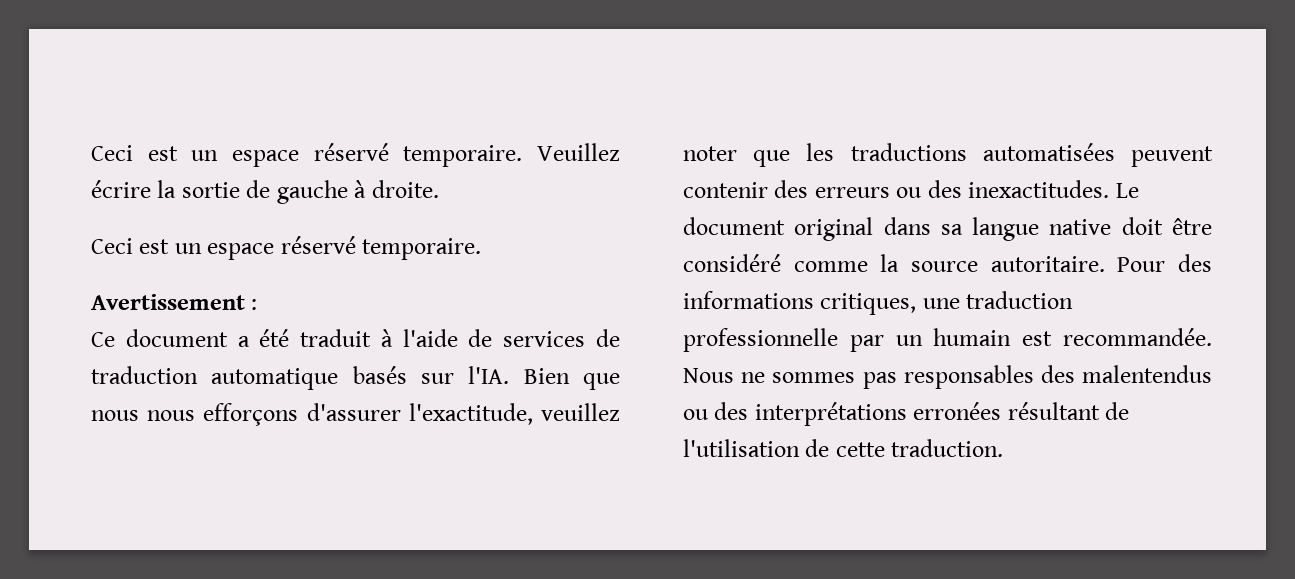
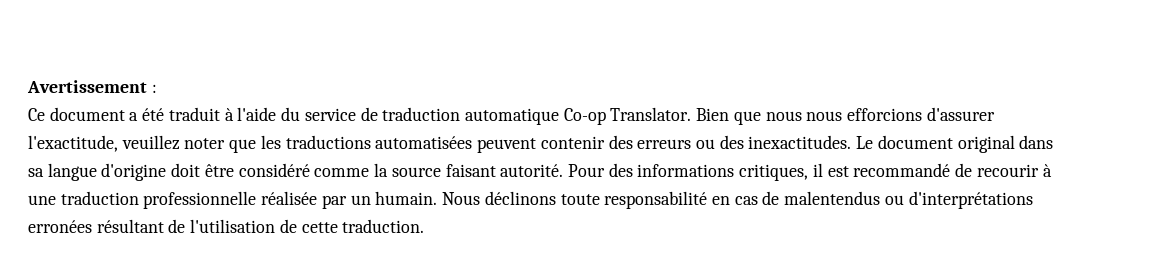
[91,143,620,167] [91,180,439,204] [91,236,482,260] Ceci est un espace réservé temporaire. Veuillez écrire la sortie de gauche à droite. // Ceci est un espace réservé temporaire. // -> (27, 86) none
[468,329,586,347] de services -> [281,107,356,121] du service
[352,366,510,384] basés sur l'IA. -> [563,107,692,125] Co-op Translator.
[203,403,299,426] efforçons -> [847,108,923,121] efforcions
[1049,219,1112,235] native -> [101,163,167,181] d'origine
[990,256,1105,272] autoritaire. -> [445,164,564,177] faisant autorité.
(917, 304) none -> [812,163,1052,177] il est recommandé de recourir à
(838, 340) none -> [261,191,318,205] réalisée
[933,328,1212,346] [683,365,1212,389] [683,402,907,426] humain est recommandée. Nous ne sommes pas responsables des malentendus ou des interprétations -> [375,191,1033,209] humain. Nous déclinons toute responsabilité en cas de malentendus ou d'interprétations

